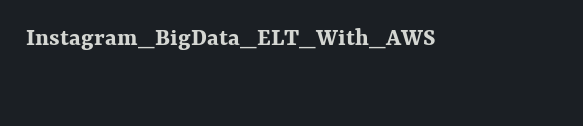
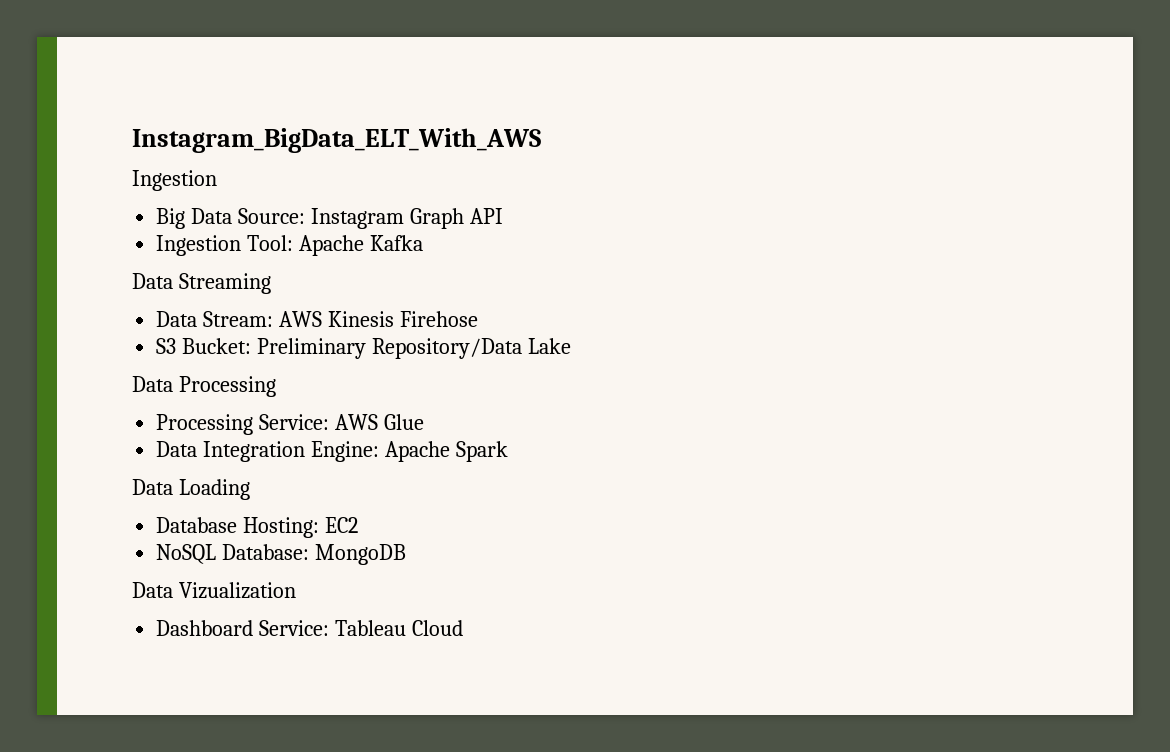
(436, 39) none -> [132,170,217,191] [156,208,503,229] [156,235,424,256] [132,273,271,294] [156,311,478,327] [156,338,571,359] [132,376,276,397] [156,414,425,435] [156,441,508,462] [132,479,250,500] [156,517,359,538] [156,544,407,565] [132,582,296,599] [156,620,464,636] // Ingestion // Big Data Source: Instagram Graph API // Ingestion Tool: Apache Kafka // Data Streaming // Data Stream: AWS Kinesis Firehose // S3 Bucket: Preliminary Repository/Data Lake // Data Processing // Processing Service: AWS Glue // Data Integration Engine: Apache Spark // Data Loading // Database Hosting: EC2 // NoSQL Database: MongoDB // Data Vizualization // Dashboard Service: Tableau Cloud

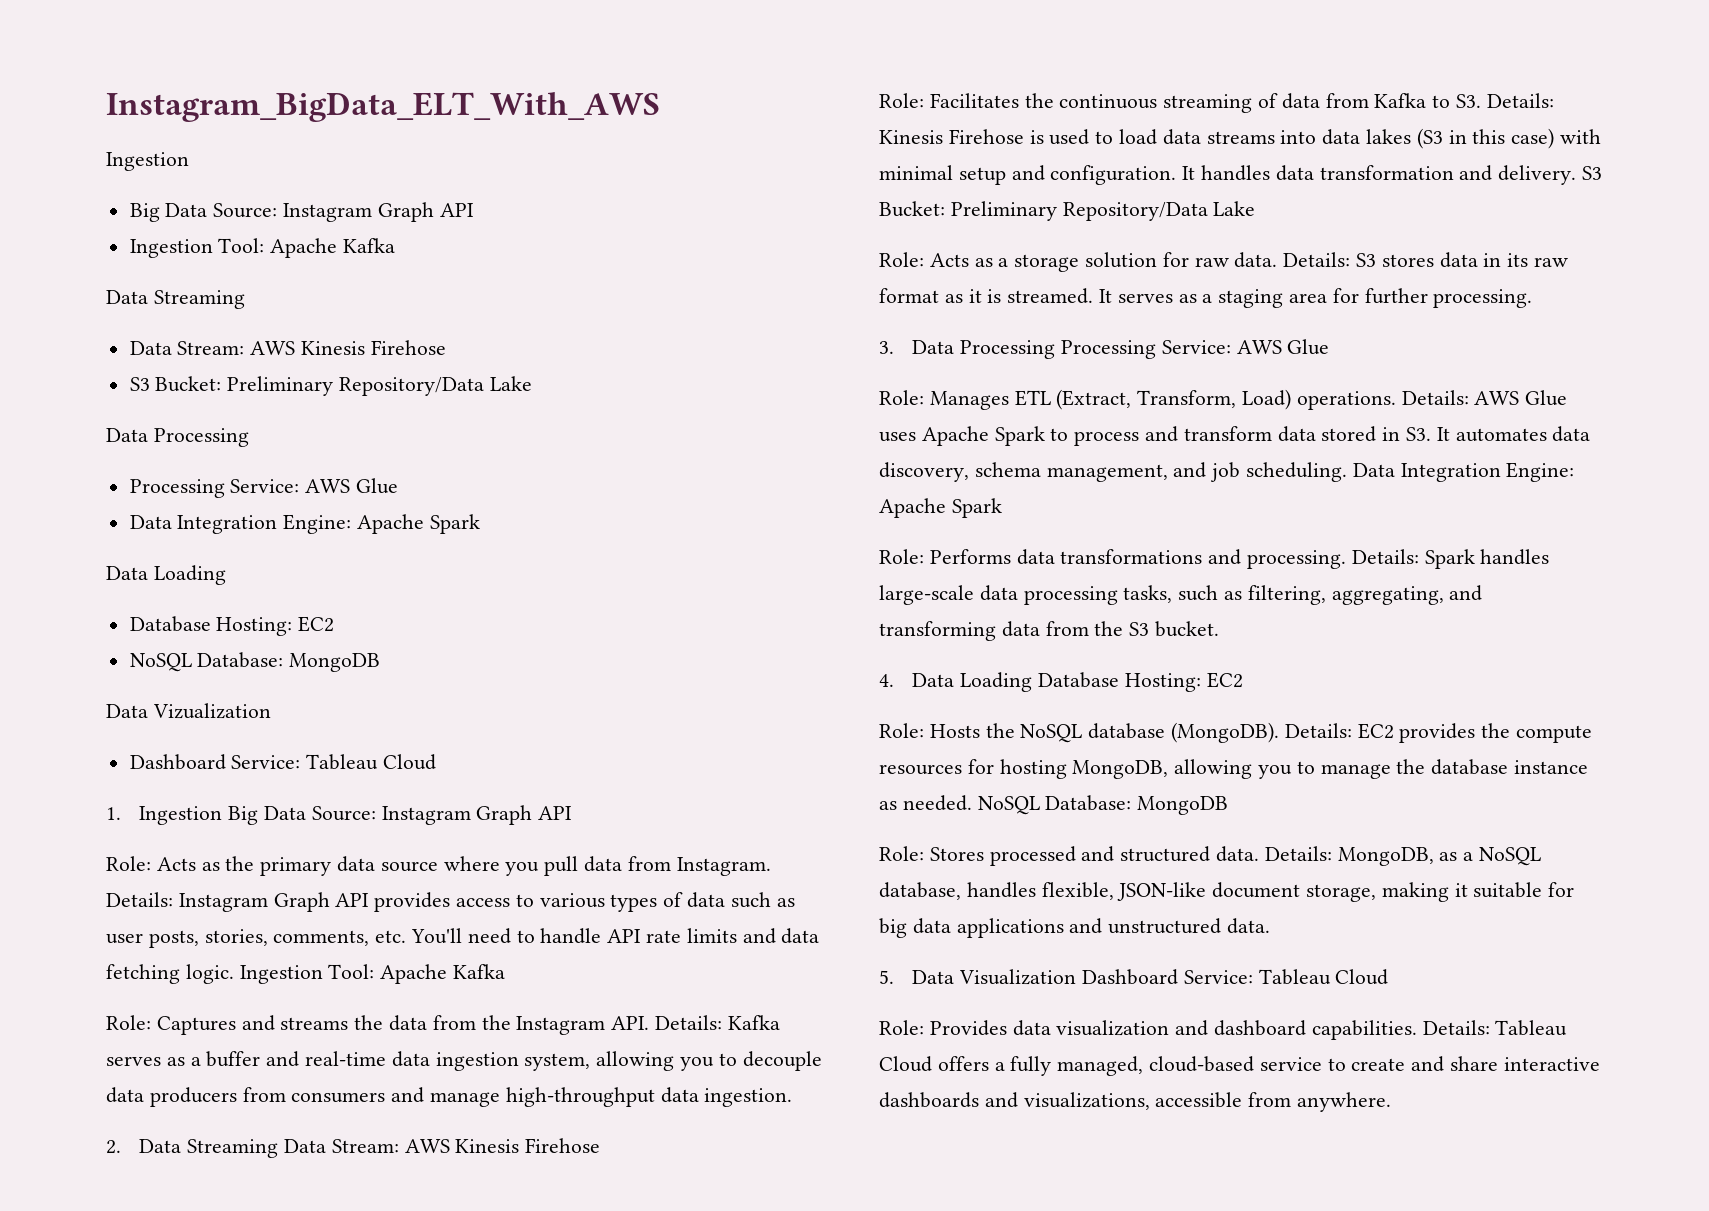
(464, 628) none -> [106,805,573,825] [106,856,771,876] [106,892,795,912] [106,928,820,948] [106,964,506,984] [106,1015,780,1035] [106,1051,822,1071] [106,1087,793,1107] [106,1138,601,1158] [879,93,1554,113] [879,128,1602,149] [879,165,1603,185] [879,201,1256,221] [879,252,1569,272] [879,288,1533,308] [879,339,1330,359] [879,389,1568,410] [879,426,1591,446] [879,462,1575,482] [879,498,1002,518] [879,549,1550,569] [879,585,1483,605] [879,621,1220,641] [879,672,1243,692] [879,722,1593,743] [879,759,1589,779] [879,795,1229,815] [879,846,1542,866] [879,882,1575,902] [879,918,1271,938] [879,969,1389,985] [879,1020,1568,1040] [879,1056,1600,1076] [879,1092,1392,1112] // 1. Ingestion Big Data Source: Instagram Graph API // Role: Acts as the primary data source where you pull data from Instagram. Details: Instagram Graph API provides access to various types of data such as user posts, stories, comments, etc. You'll need to handle API rate limits and data fetching logic. Ingestion Tool: Apache Kafka // Role: Captures and streams the data from the Instagram API. Details: Kafka serves as a buffer and real-time data ingestion system, allowing you to decouple data producers from consumers and manage high-throughput data ingestion. // 2. Data Streaming Data Stream: AWS Kinesis Firehose // Role: Facilitates the continuous streaming of data from Kafka to S3. Details: Kinesis Firehose is used to load data streams into data lakes (S3 in this case) with minimal setup and configuration. It handles data transformation and delivery. S3 Bucket: Preliminary Repository/Data Lake // Role: Acts as a storage solution for raw data. Details: S3 stores data in its raw format as it is streamed. It serves as a staging area for further processing. // 3. Data Processing Processing Service: AWS Glue // Role: Manages ETL (Extract, Transform, Load) operations. Details: AWS Glue uses Apache Spark to process and transform data stored in S3. It automates data discovery, schema management, and job scheduling. Data Integration Engine: Apache Spark // Role: Performs data transformations and processing. Details: Spark handles large-scale data processing tasks, such as filtering, aggregating, and transforming data from the S3 bucket. // 4. Data Loading Database Hosting: EC2 // Role: Hosts the NoSQL database (MongoDB). Details: EC2 provides the compute resources for hosting MongoDB, allowing you to manage the database instance as needed. NoSQL Database: MongoDB // Role: Stores processed and structured data. Details: MongoDB, as a NoSQL database, handles flexible, JSON-like document storage, making it suitable for big data applications and unstructured data. // 5. Data Visualization Dashboard Service: Tableau Cloud // Role: Provides data visualization and dashboard capabilities. Details: Tableau Cloud offers a fully managed, cloud-based service to create and share interactive dashboards and visualizations, accessible from anywhere.

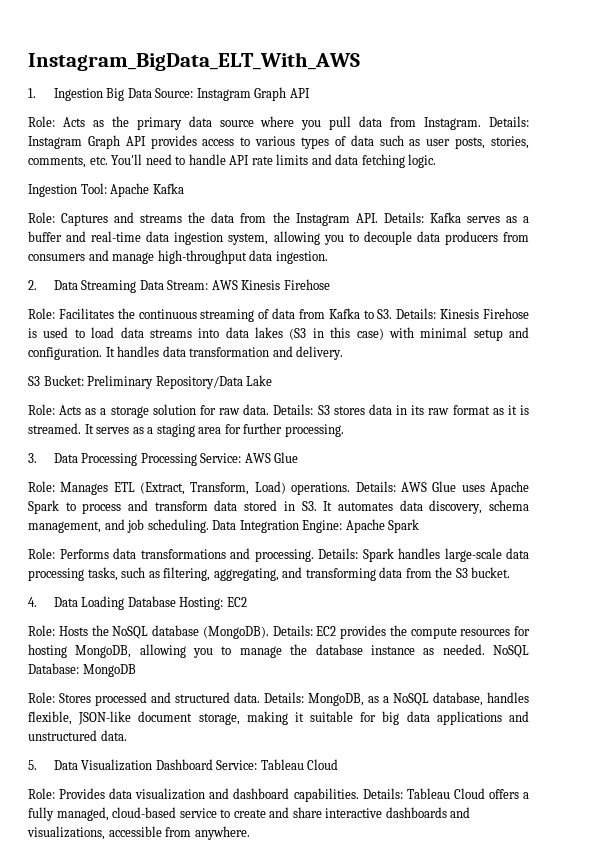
[106,152,189,171] [129,202,474,222] [129,238,396,258] [106,290,245,309] [129,340,446,355] [129,376,532,396] [106,428,249,447] [129,478,399,498] [129,514,480,534] [106,565,226,585] [129,616,335,636] [129,652,381,672] [106,703,271,719] [129,754,437,770] // Ingestion // Big Data Source: Instagram Graph API // Ingestion Tool: Apache Kafka // Data Streaming // Data Stream: AWS Kinesis Firehose // S3 Bucket: Preliminary Repository/Data Lake // Data Processing // Processing Service: AWS Glue // Data Integration Engine: Apache Spark // Data Loading // Database Hosting: EC2 // NoSQL Database: MongoDB // Data Vizualization // Dashboard Service: Tableau Cloud -> (360, 61) none
(234, 974) none -> (437, 161) //
(1577, 175) none -> (344, 353) //

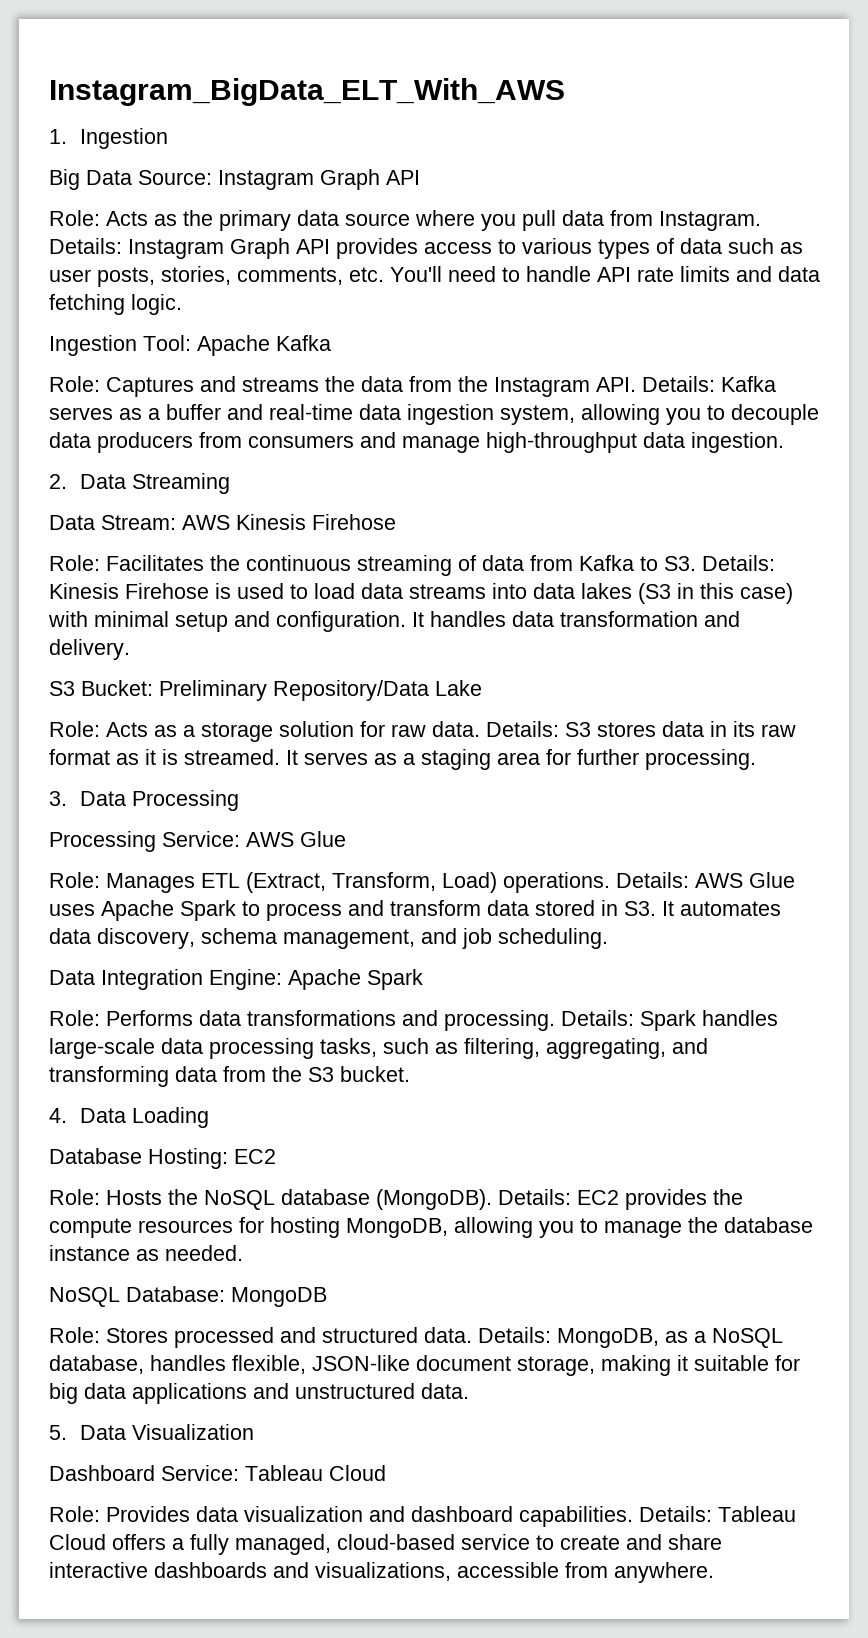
(103, 94) none -> (168, 138) //
(137, 286) none -> (230, 483) //
(138, 459) none -> (239, 800) //
(209, 526) none -> (608, 938) //
(125, 603) none -> (209, 1117) //
(485, 649) none -> (243, 1253) //
(153, 765) none -> (254, 1432) //

